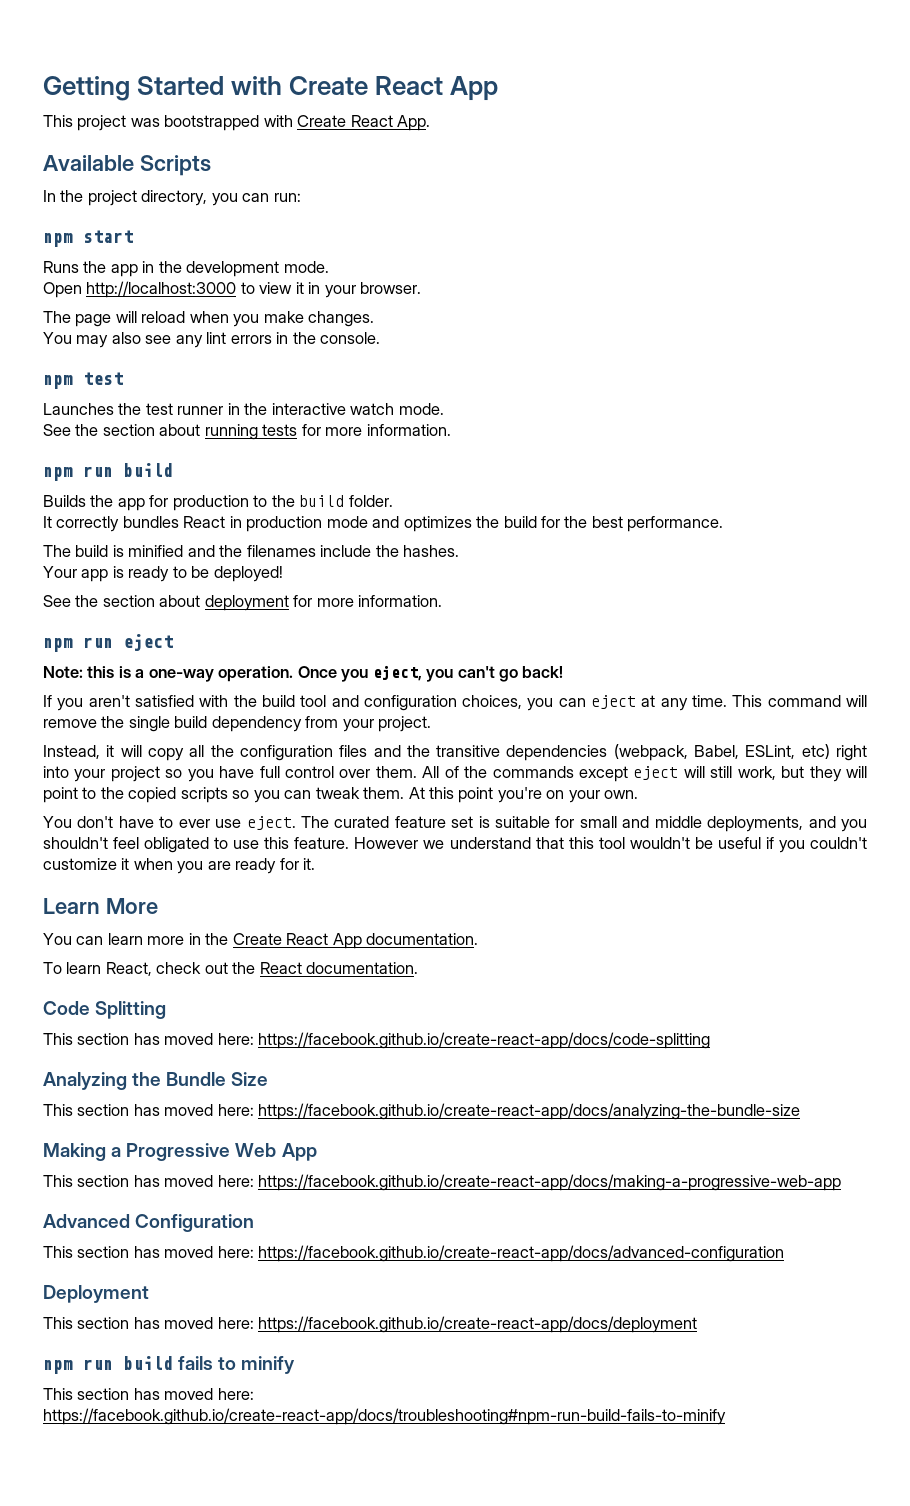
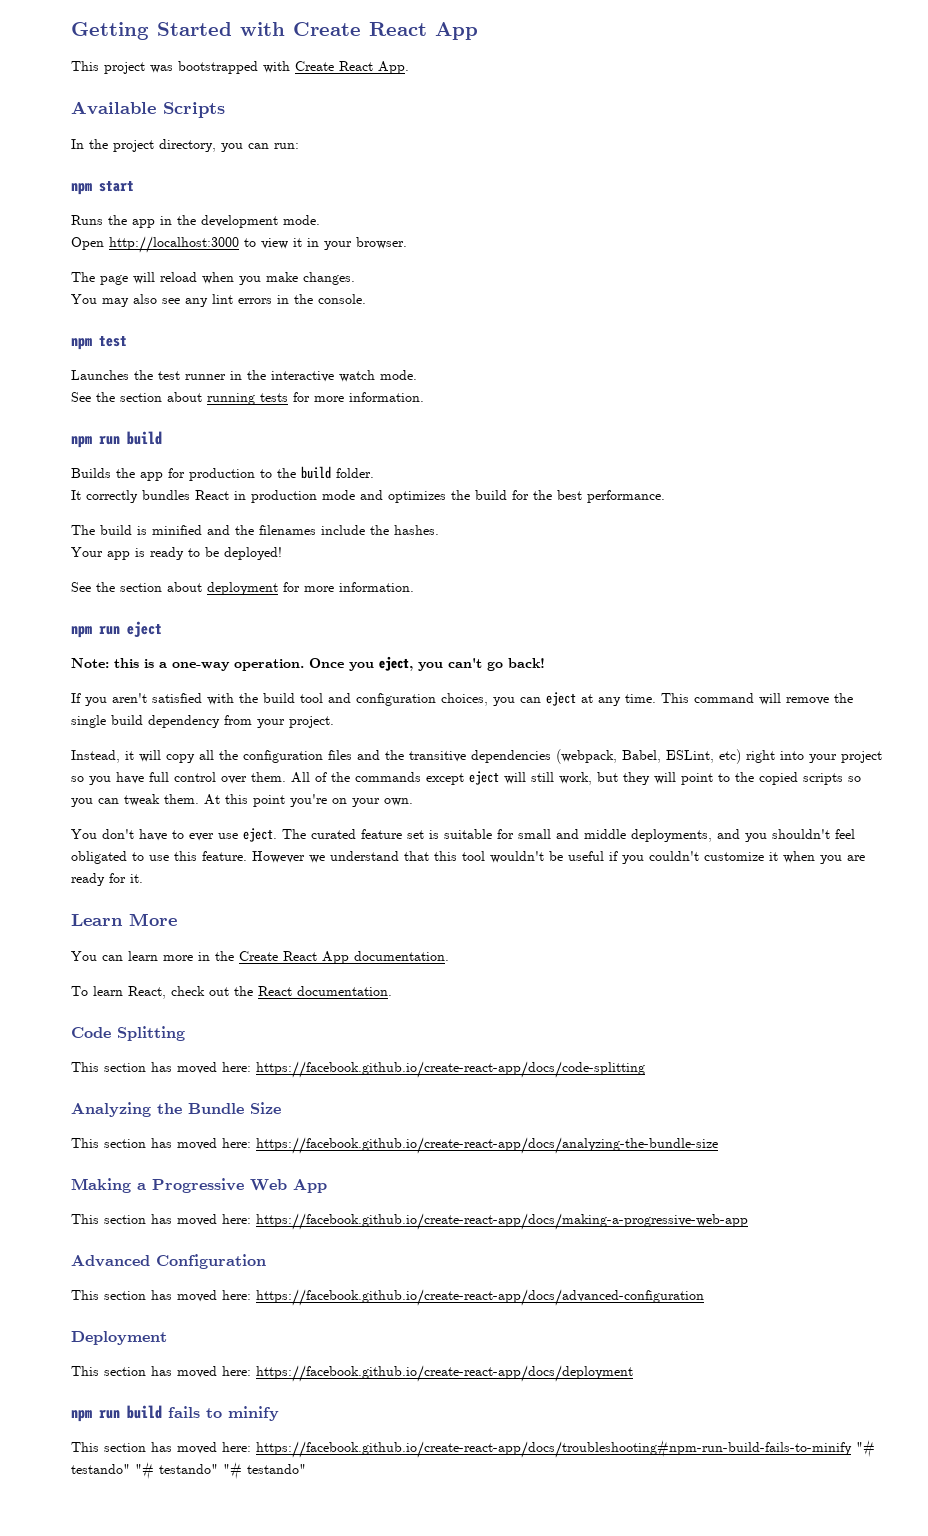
(726, 1416) none -> [856,1440,875,1458] [71,1462,306,1480] "# testando" "# testando" "# testando"

